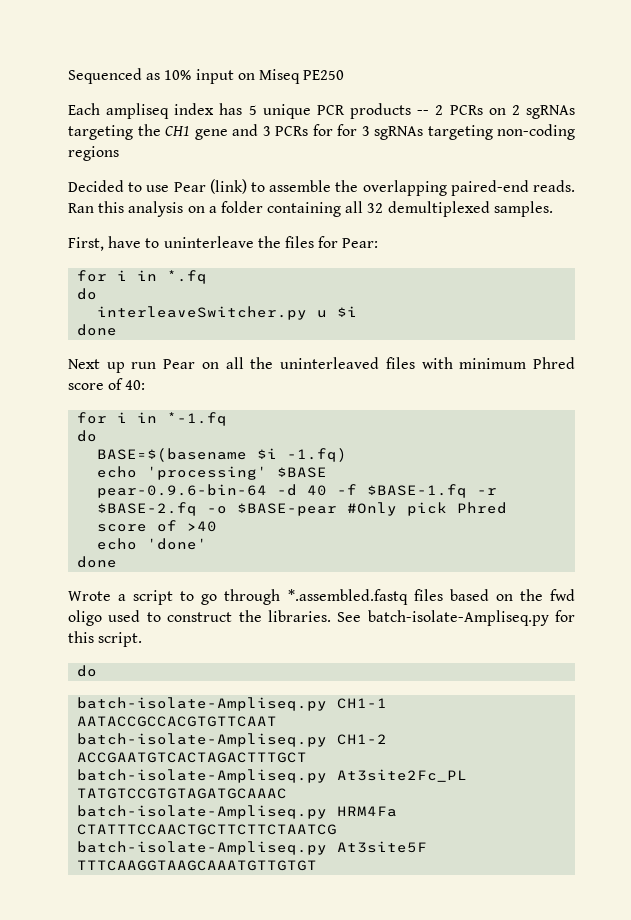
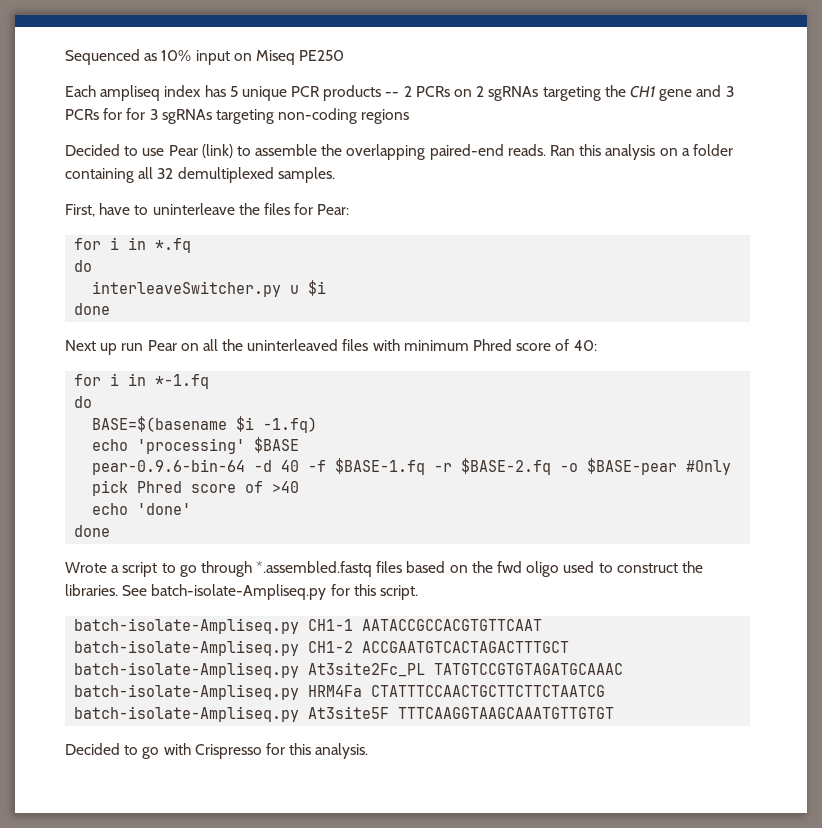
[77,665,98,677] // do -> (418, 592) none
(318, 865) none -> [65,743,369,759] // Decided to go with Crispresso for this analysis.

